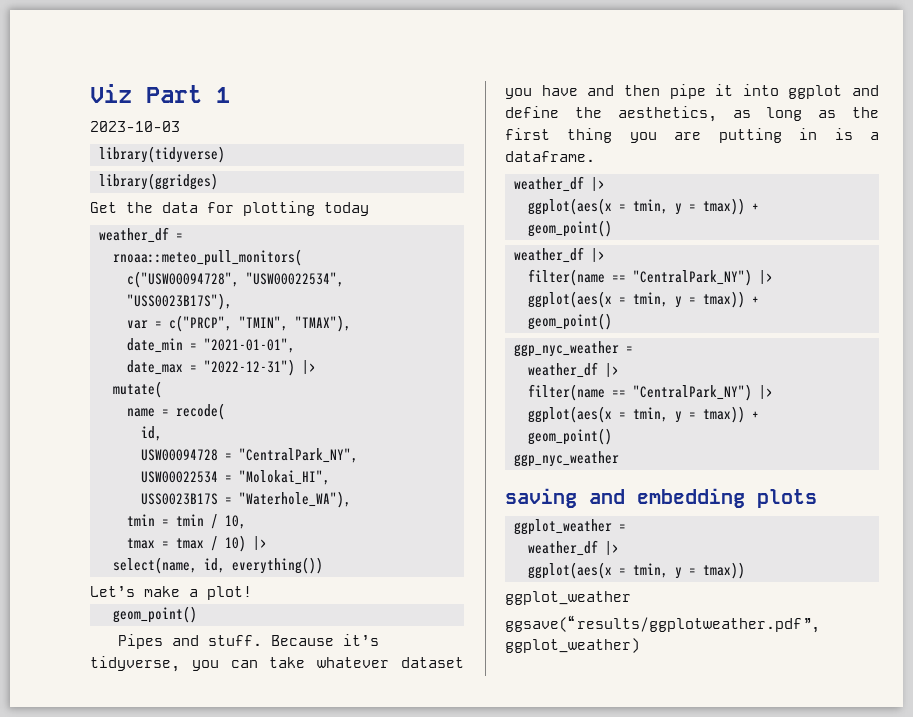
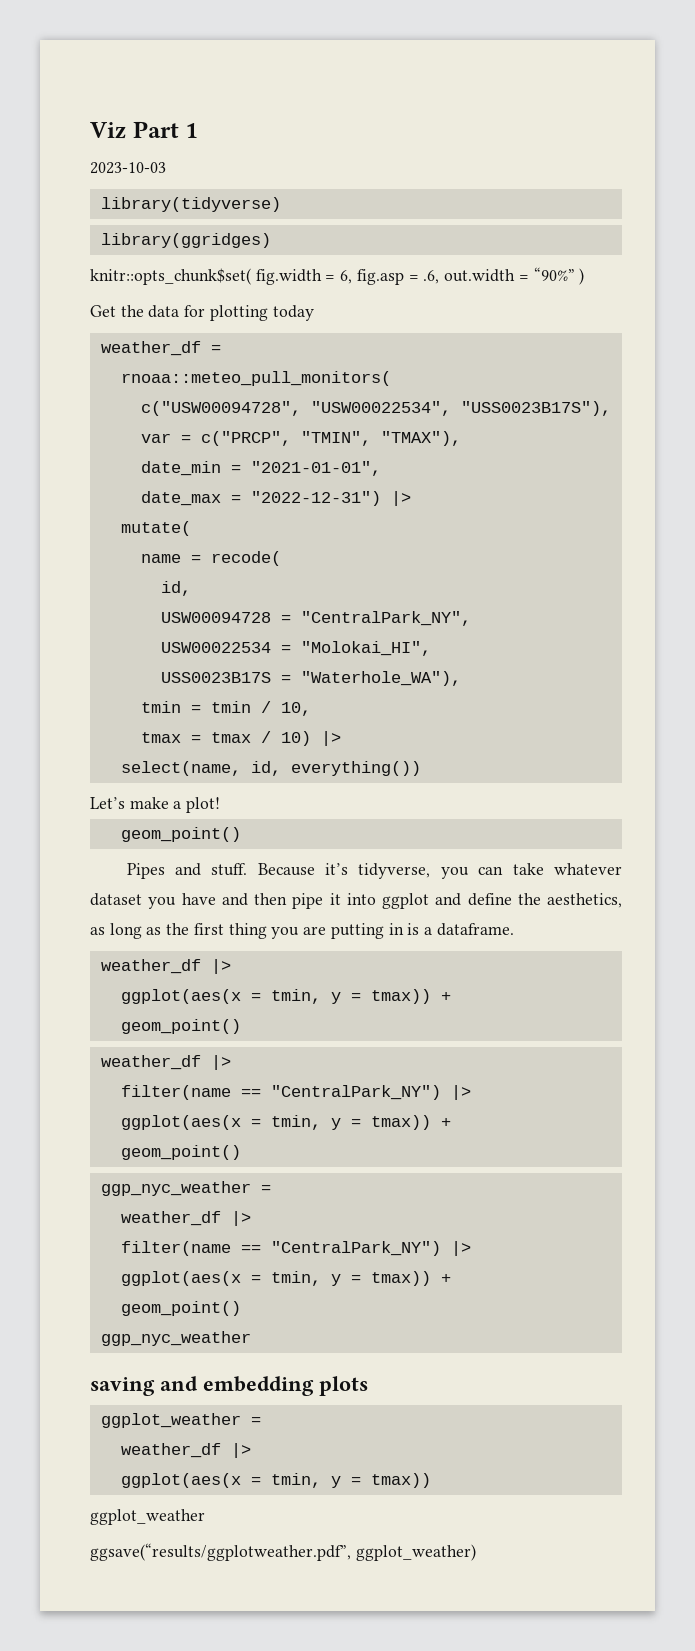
(218, 181) none -> [90,267,585,285] // knitr::opts_chunk$set( fig.width = 6, fig.asp = .6, out.width = “90%” )

